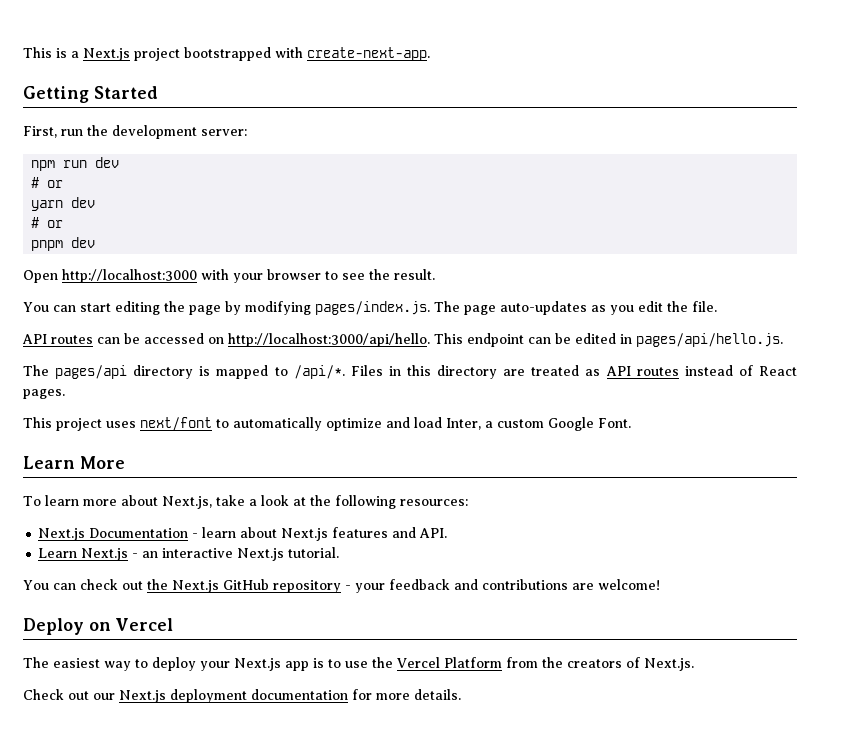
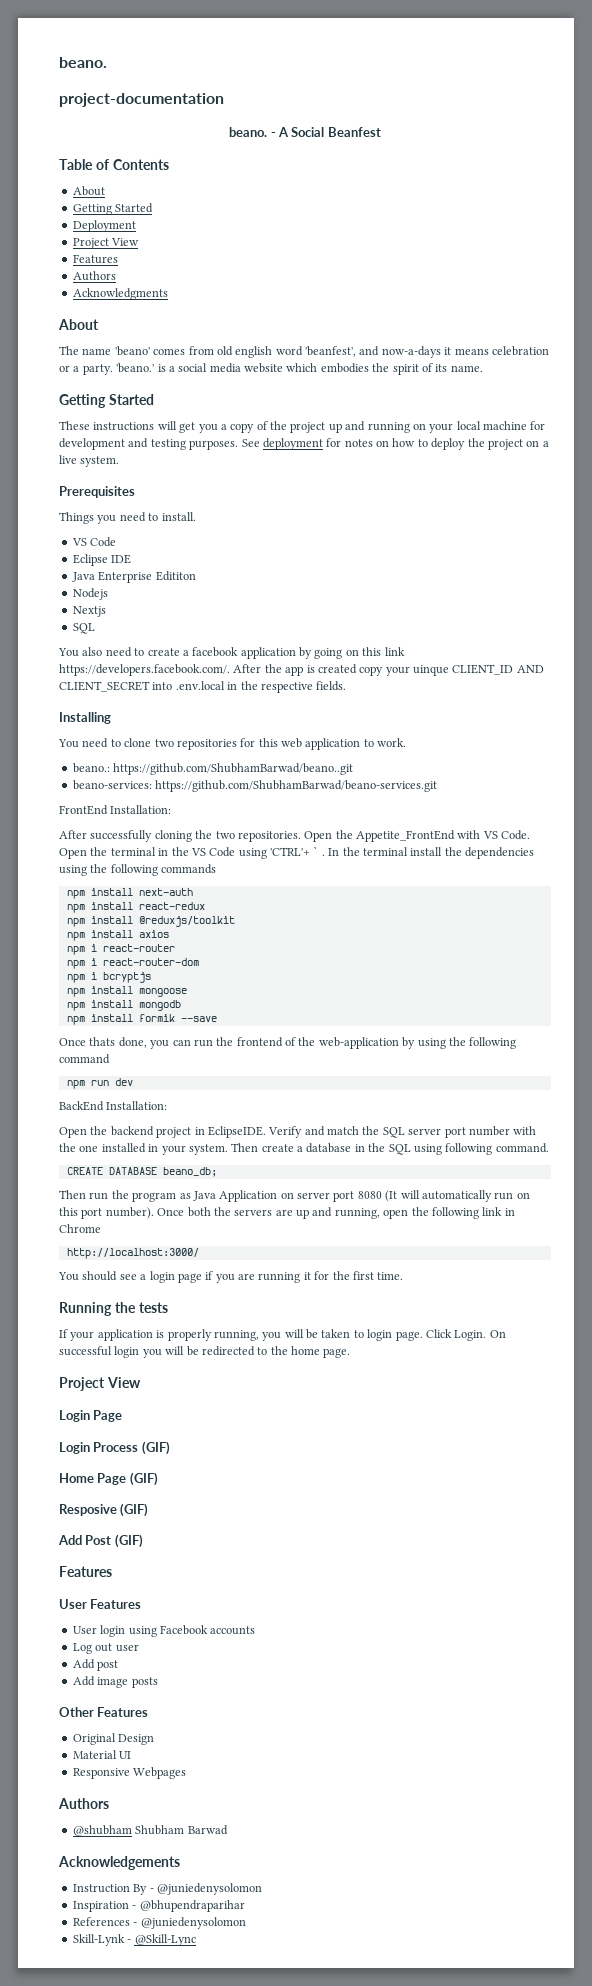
[23,47,430,61] [23,86,158,103] [23,125,247,139] [31,157,120,171] [31,177,64,188] [31,197,96,211] [31,217,64,228] [31,237,96,251] [23,269,435,283] [23,301,717,315] [22,333,783,347] [23,365,797,379] [23,389,65,399] [23,417,631,431] [23,456,125,469] [23,495,468,509] [38,527,448,541] [38,547,340,561] [23,579,660,593] [23,618,174,635] [23,657,694,671] [23,689,461,703] This is a Next.js project bootstrapped with create-next-app. // Getting Started // First, run the development server: // npm run dev // # or // yarn dev // # or // pnpm dev // Open http://localhost:3000 with your browser to see the result. // You can start editing the page by modifying pages/index.js. The page auto-updates as you edit the file. // API routes can be accessed on http://localhost:3000/api/hello. This endpoint can be edited in pages/api/hello.js. // The pages/api directory is mapped to /api/*. Files in this directory are treated as API routes instead of React pages. // This project uses next/font to automatically optimize and load Inter, a custom Google Font. // Learn More // To learn more about Next.js, take a look at the following resources: // Next.js Documentation - learn about Next.js features and API. // Learn Next.js - an interactive Next.js tutorial. // You can check out the Next.js GitHub repository - your feedback and contributions are welcome! // Deploy on Vercel // The easiest way to deploy your Next.js app is to use the Vercel Platform from the creators of Next.js. // Check out our Next.js deployment documentation for more details. -> [59,57,107,68] [59,93,224,107] [229,127,381,137] [59,159,169,170] [72,186,105,196] [72,203,154,215] [72,220,136,232] [72,238,140,249] [72,254,118,264] [72,271,116,281] [72,288,168,300] [58,319,99,330] [59,346,549,358] [59,363,483,375] [59,394,154,408] [59,421,546,433] [59,438,549,450] [59,455,120,467] [59,486,135,498] [59,512,196,524] [71,537,117,547] [72,554,132,566] [71,571,196,583] [72,588,108,600] [72,606,106,617] [72,623,95,634] [58,647,405,659] [59,664,544,676] [59,681,347,693] [59,712,111,724] [58,738,407,750] [72,763,354,775] [72,780,438,792] [59,805,172,815] [59,830,531,842] [59,846,534,859] [59,864,217,876] [66,888,193,899] [66,902,205,913] [66,916,235,927] [66,930,169,941] [66,944,175,955] [66,958,199,969] [66,972,151,983] [66,986,187,997] [66,1000,181,1011] [66,1014,217,1025] [59,1037,517,1049] [59,1054,110,1064] [66,1078,133,1089] [59,1101,168,1111] [59,1126,537,1138] [59,1143,549,1155] [66,1167,217,1177] [59,1190,530,1202] [59,1207,515,1219] [59,1224,101,1233] [66,1248,199,1259] [58,1271,404,1283] [59,1302,168,1316] [59,1329,506,1341] [59,1346,351,1358] [59,1377,141,1391] [59,1410,123,1422] [59,1441,170,1455] [59,1472,158,1486] [59,1503,149,1517] [58,1534,143,1548] [59,1566,112,1577] [59,1599,142,1609] [72,1625,256,1637] [72,1643,139,1654] [72,1659,119,1671] [72,1676,158,1688] [59,1707,149,1717] [72,1733,155,1745] [72,1750,132,1759] [72,1767,187,1779] [58,1798,109,1809] [72,1825,228,1836] [58,1856,180,1870] [72,1883,262,1895] [72,1900,245,1912] [72,1917,246,1929] [72,1934,196,1946] beano. // project-documentation // beano. - A Social Beanfest // Table of Contents // About // Getting Started // Deployment // Project View // Features // Authors // Acknowledgments // About // The name 'beano' comes from old english word 'beanfest', and now-a-days it means celebration or a party. 'beano.' is a social media website which embodies the spirit of its name. // Getting Started // These instructions will get you a copy of the project up and running on your local machine for development and testing purposes. See deployment for notes on how to deploy the project on a live system. // Prerequisites // Things you need to install. // VS Code // Eclipse IDE // Java Enterprise Edititon // Nodejs // Nextjs // SQL // You also need to create a facebook application by going on this link https://developers.facebook.com/. After the app is created copy your uinque CLIENT_ID AND CLIENT_SECRET into .env.local in the respective fields. // Installing // You need to clone two repositories for this web application to work. // beano.: https://github.com/ShubhamBarwad/beano..git // beano-services: https://github.com/ShubhamBarwad/beano-services.git // FrontEnd Installation: // After successfully cloning the two repositories. Open the Appetite_FrontEnd with VS Code. Open the terminal in the VS Code using 'CTRL'+ ` . In the terminal install the dependencies using the following commands // npm install next-auth // npm install react-redux // npm install @reduxjs/toolkit // npm install axios // npm i react-router // npm i react-router-dom // npm i bcryptjs // npm install mongoose // npm install mongodb // npm install formik --save // Once thats done, you can run the frontend of the web-application by using the following command // npm run dev // BackEnd Installation: // Open the backend project in EclipseIDE. Verify and match the SQL server port number with the one installed in your system. Then create a database in the SQL using following command. // CREATE DATABASE beano_db; // Then run the program as Java Application on server port 8080 (It will automatically run on this port number). Once both the servers are up and running, open the following link in Chrome // http://localhost:3000/ // You should see a login page if you are running it for the first time. // Running the tests // If your application is properly running, you will be taken to login page. Click Login. On successful login you will be redirected to the home page. // Project View // Login Page // Login Process (GIF) // Home Page (GIF) // Resposive (GIF) // Add Post (GIF) // Features // User Features // User login using Facebook accounts // Log out user // Add post // Add image posts // Other Features // Original Design // Material UI // Responsive Webpages // Authors // @shubham Shubham Barwad // Acknowledgements // Instruction By - @juniedenysolomon // Inspiration - @bhupendraparihar // References - @juniedenysolomon // Skill-Lynk - @Skill-Lync

